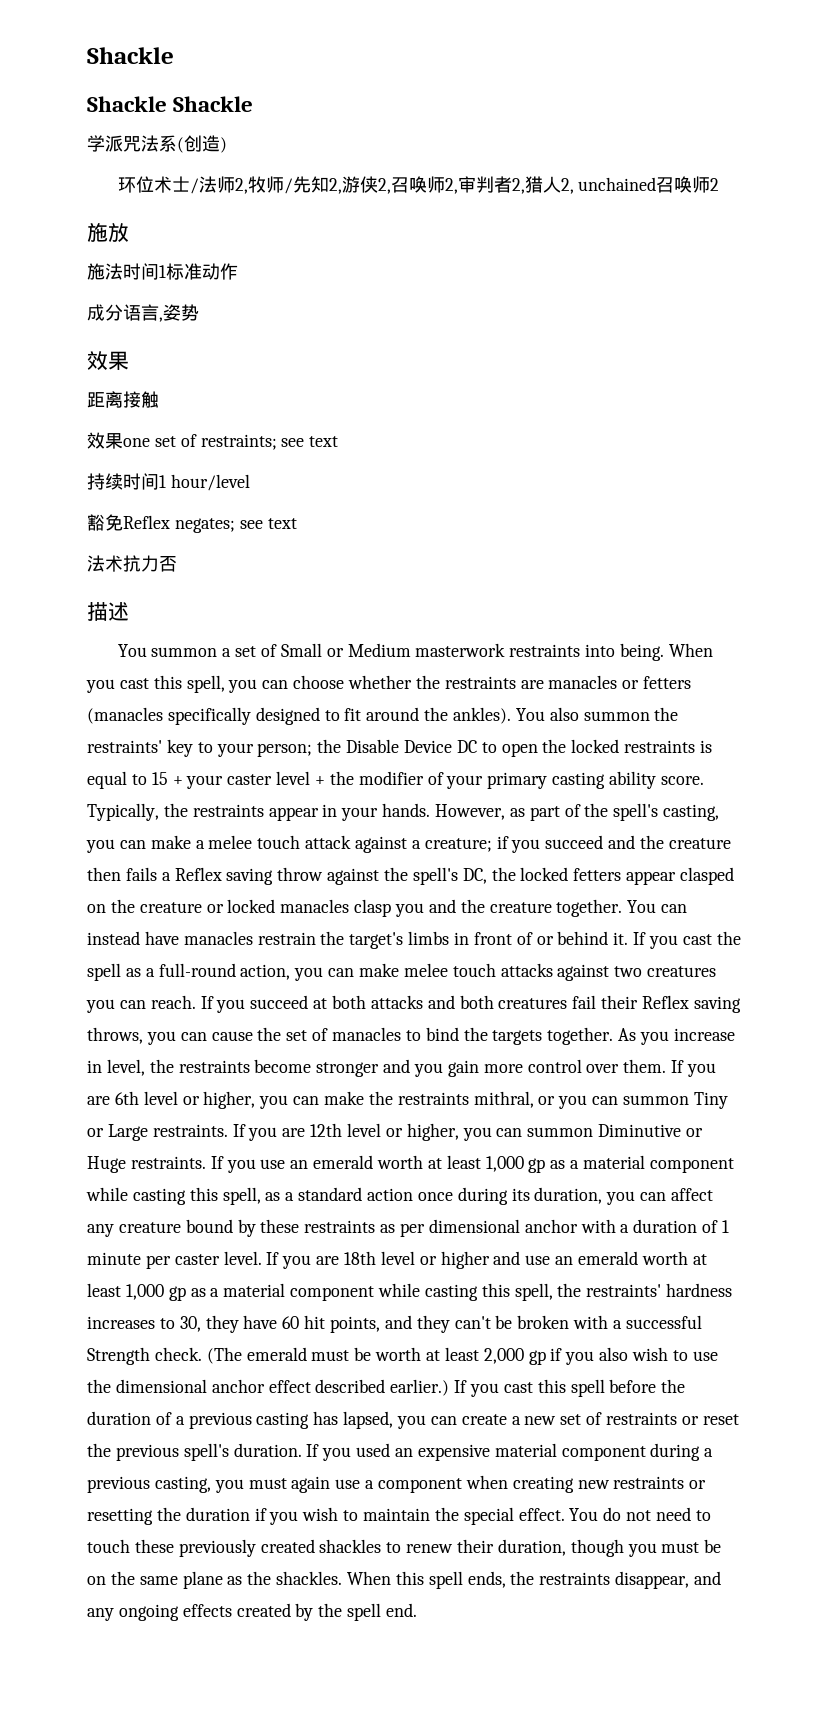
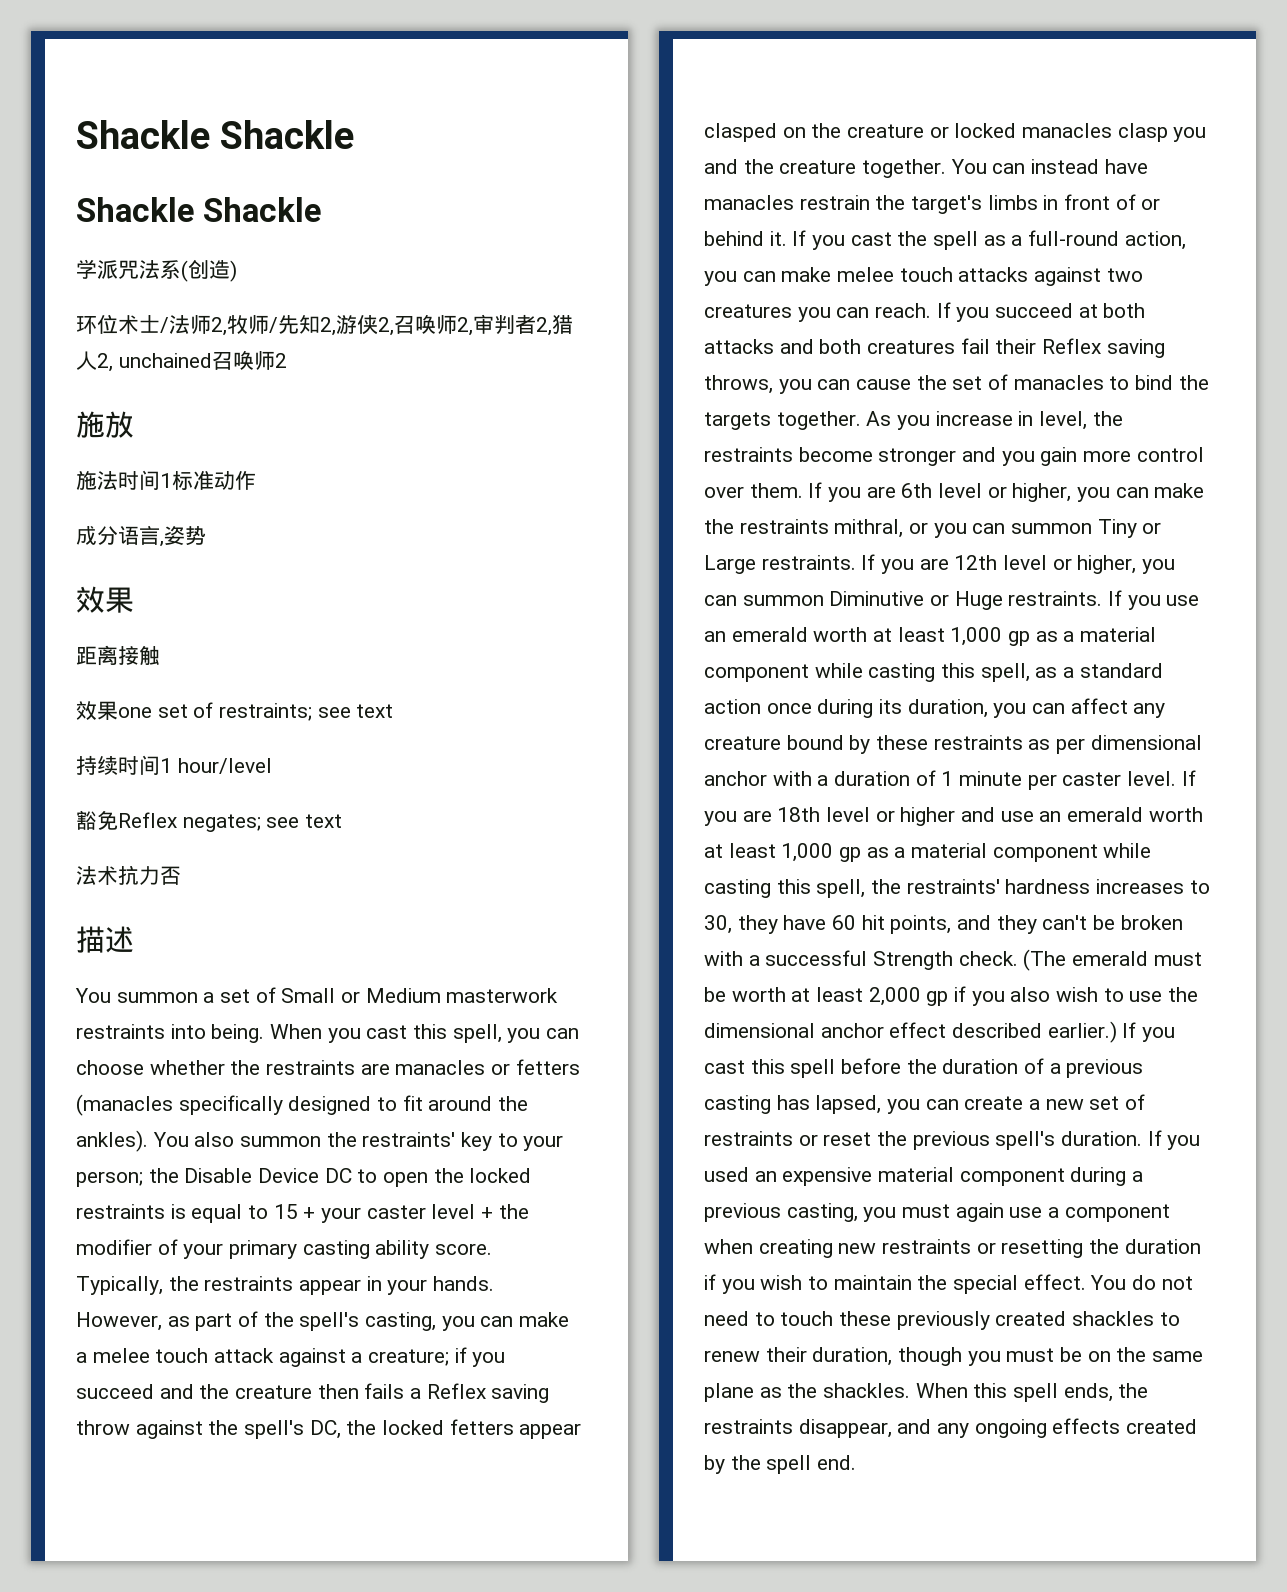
[87,47,174,64] Shackle -> [76,120,355,149] Shackle Shackle

